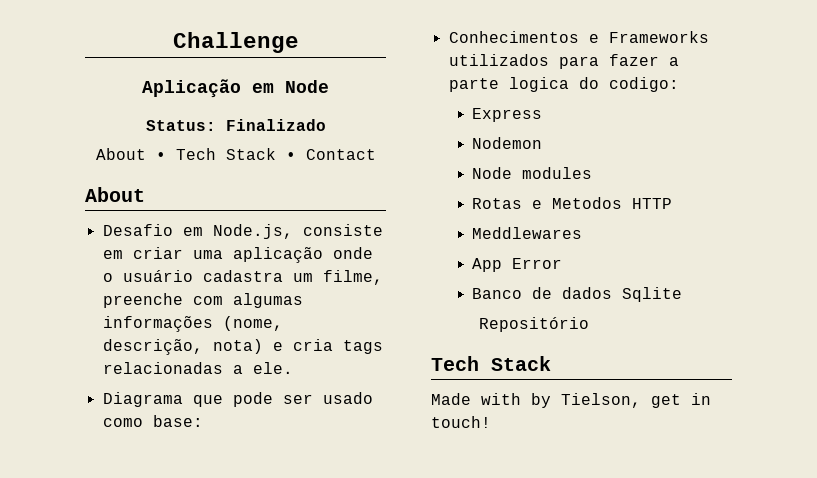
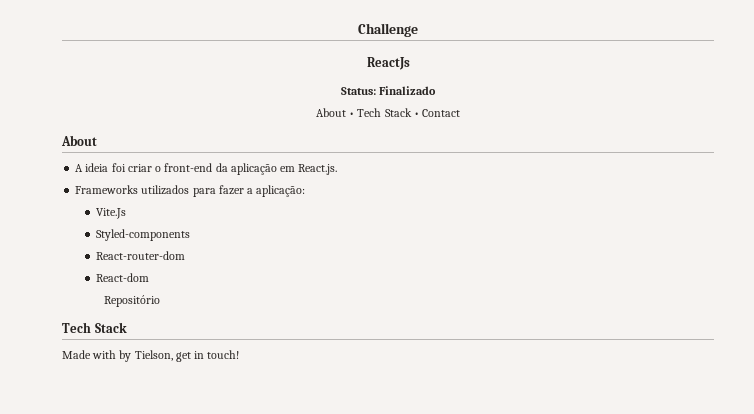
[142,79,329,98] Aplicação em Node -> [366,57,410,70] ReactJs
[102,224,383,239] [102,247,373,263] [102,270,383,285] [102,293,303,308] [102,316,283,332] [102,339,383,355] [102,362,293,374] [102,392,373,407] [102,415,203,427] [448,31,599,43] Desafio em Node.js, consiste em criar uma aplicação onde o usuário cadastra um filme, preenche com algumas informações (nome, descrição, nota) e cria tags relacionadas a ele. // Diagrama que pode ser usado como base: // Conhecimentos e -> [75,163,338,175] A ideia foi criar o front-end da aplicação em React.js. //
[448,77,679,92] [472,108,543,122] [472,137,543,149] [472,167,593,179] [472,197,673,209] [472,227,583,239] [472,258,563,272] [472,287,683,302] parte logica do codigo: // Express // Nodemon // Node modules // Rotas e Metodos HTTP // Meddlewares // App Error // Banco de dados Sqlite -> [256,185,306,197] [95,208,126,219] [95,229,190,241] [95,251,185,260] [95,273,149,282] aplicação: // Vite.Js // Styled-components // React-router-dom // React-dom

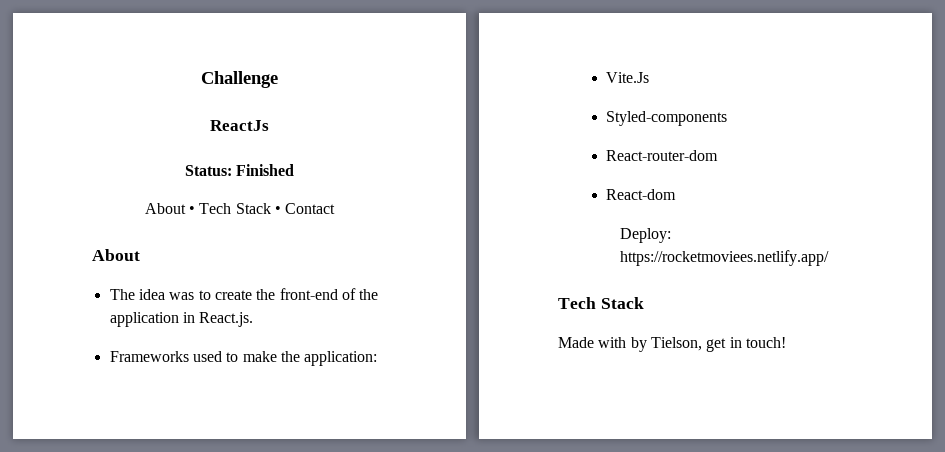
[379,86,437,95] Finalizado -> [236,164,295,176] Finished
[75,163,338,175] [75,185,306,197] A ideia foi criar o front-end da aplicação em React.js. // Frameworks utilizados para fazer a aplicação: -> [109,288,379,300] [109,312,254,327] [109,351,378,366] The idea was to create the front-end of the application in React.js. // Frameworks used to make the application:
[103,295,160,307] Repositório -> [619,228,671,243] [619,250,829,266] Deploy: https://rocketmoviees.netlify.app/

